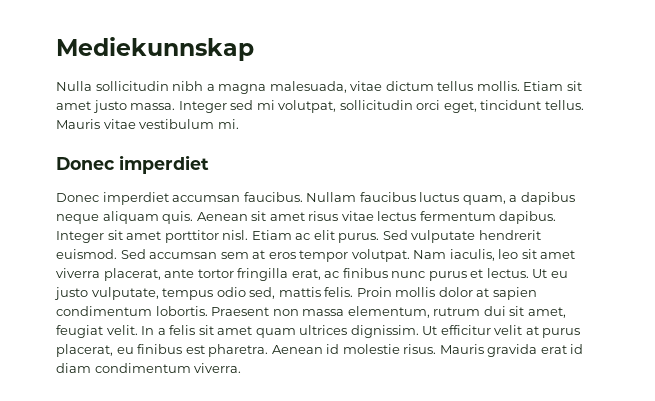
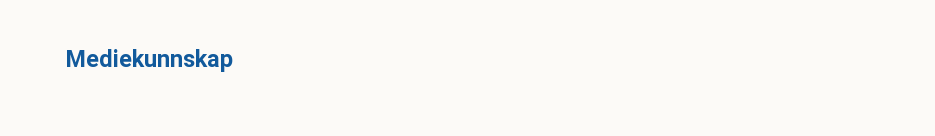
[56,81,582,94] [56,100,584,113] [56,119,239,129] [56,155,209,174] [56,192,575,205] [56,211,557,224] [56,230,541,243] [56,249,576,262] [56,268,568,281] [54,287,537,300] [56,306,566,318] [56,325,581,338] [56,344,584,357] [56,363,242,373] // Nulla sollicitudin nibh a magna malesuada, vitae dictum tellus mollis. Etiam sit amet justo massa. Integer sed mi volutpat, sollicitudin orci eget, tincidunt tellus. Mauris vitae vestibulum mi. // Donec imperdiet // Donec imperdiet accumsan faucibus. Nullam faucibus luctus quam, a dapibus neque aliquam quis. Aenean sit amet risus vitae lectus fermentum dapibus. Integer sit amet porttitor nisl. Etiam ac elit purus. Sed vulputate hendrerit euismod. Sed accumsan sem at eros tempor volutpat. Nam iaculis, leo sit amet viverra placerat, ante tortor fringilla erat, ac finibus nunc purus et lectus. Ut eu justo vulputate, tempus odio sed, mattis felis. Proin mollis dolor at sapien condimentum lobortis. Praesent non massa elementum, rutrum dui sit amet, feugiat velit. In a felis sit amet quam ultrices dignissim. Ut efficitur velit at purus placerat, eu finibus est pharetra. Aenean id molestie risus. Mauris gravida erat id diam condimentum viverra. -> (233, 60) none

